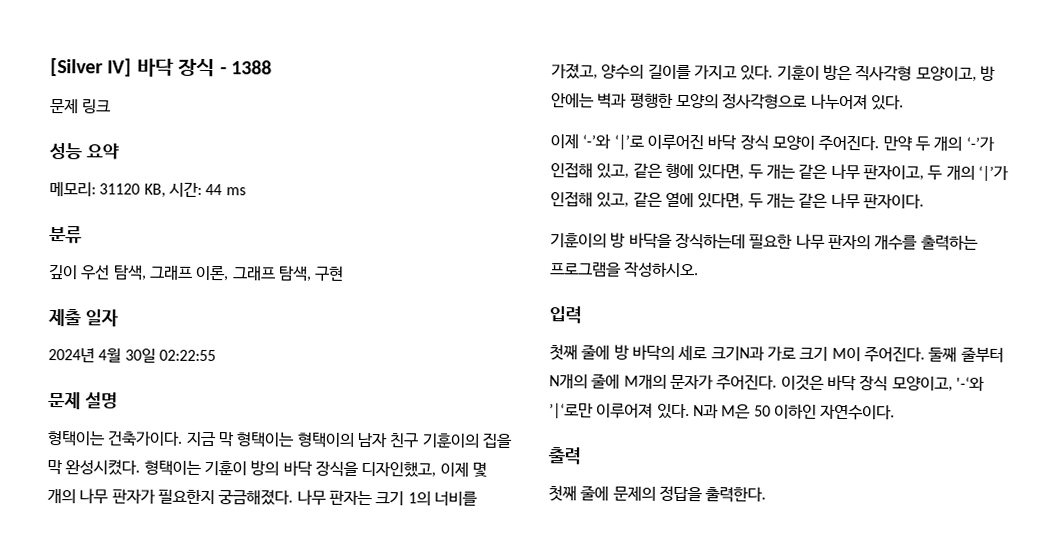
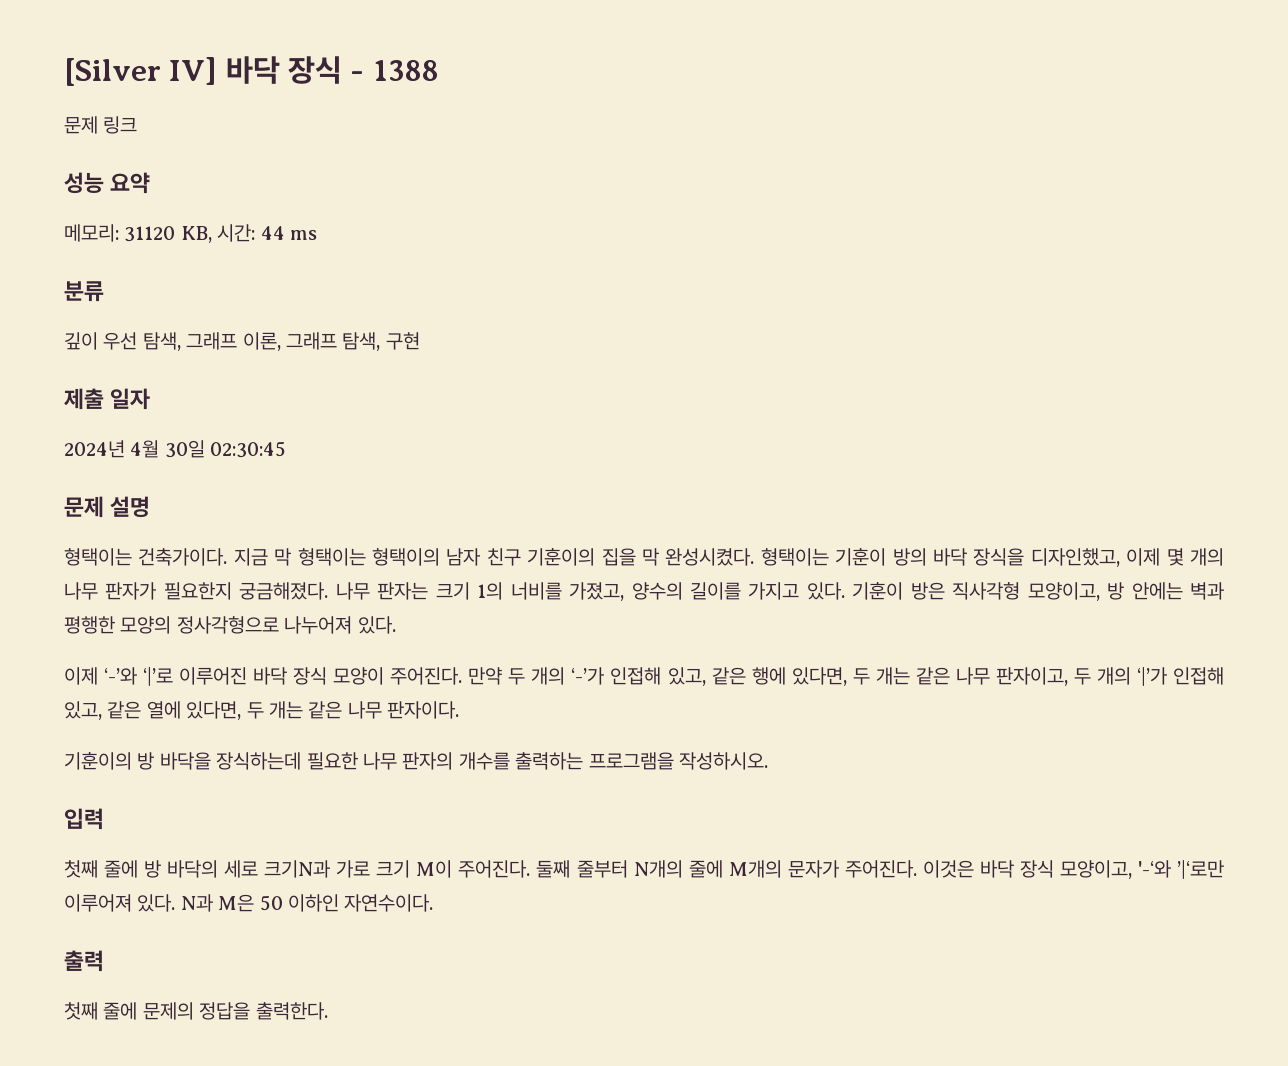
[158,349,216,362] 02:22:55 -> [210,441,287,458] 02:30:45

